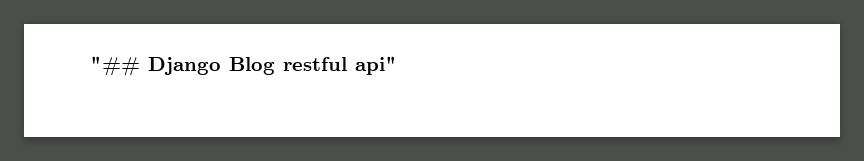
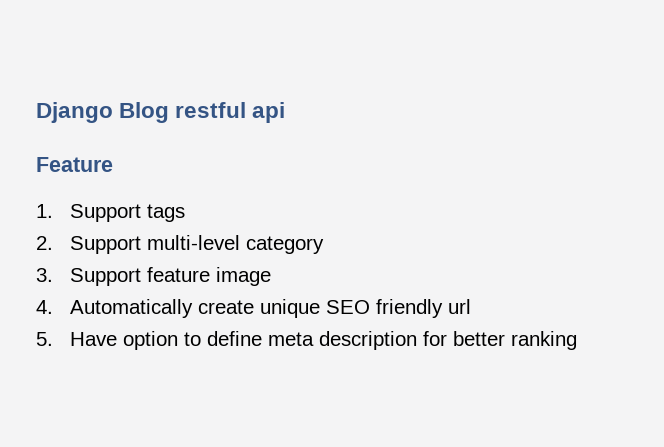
[90,56,140,76] "## -> (36, 112) none
[355,56,397,75] api" -> [252,102,286,123] [36,157,113,172] [36,204,186,222] [36,235,325,254] [36,267,272,286] [36,299,472,318] [36,331,578,350] api // Feature // 1. Support tags // 2. Support multi-level category // 3. Support feature image // 4. Automatically create unique SEO friendly url // 5. Have option to define meta description for better ranking

